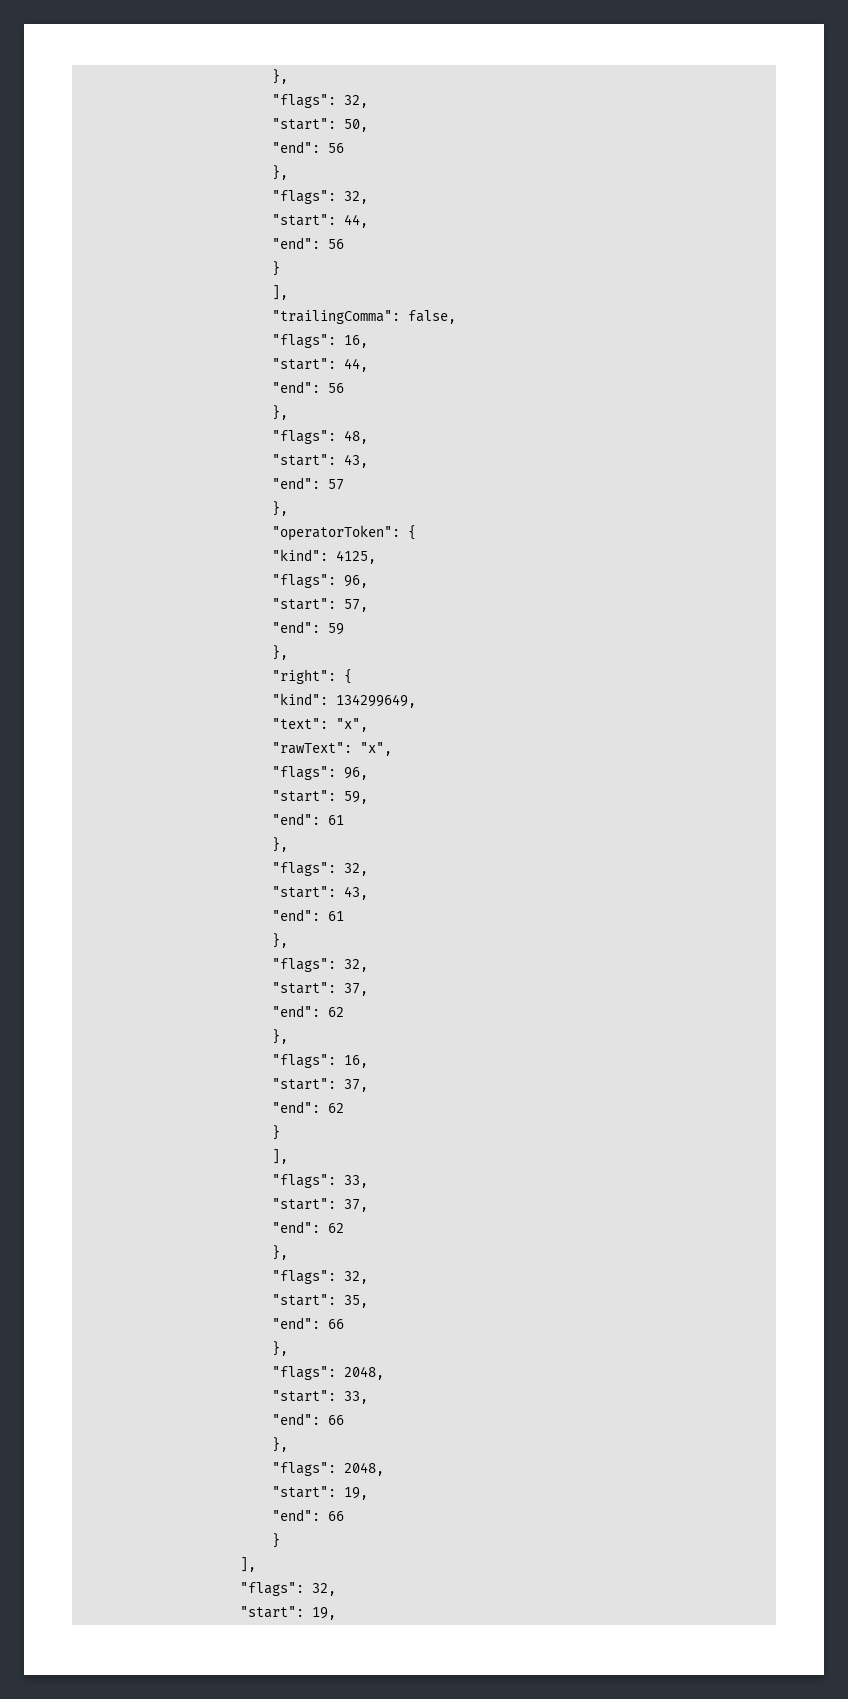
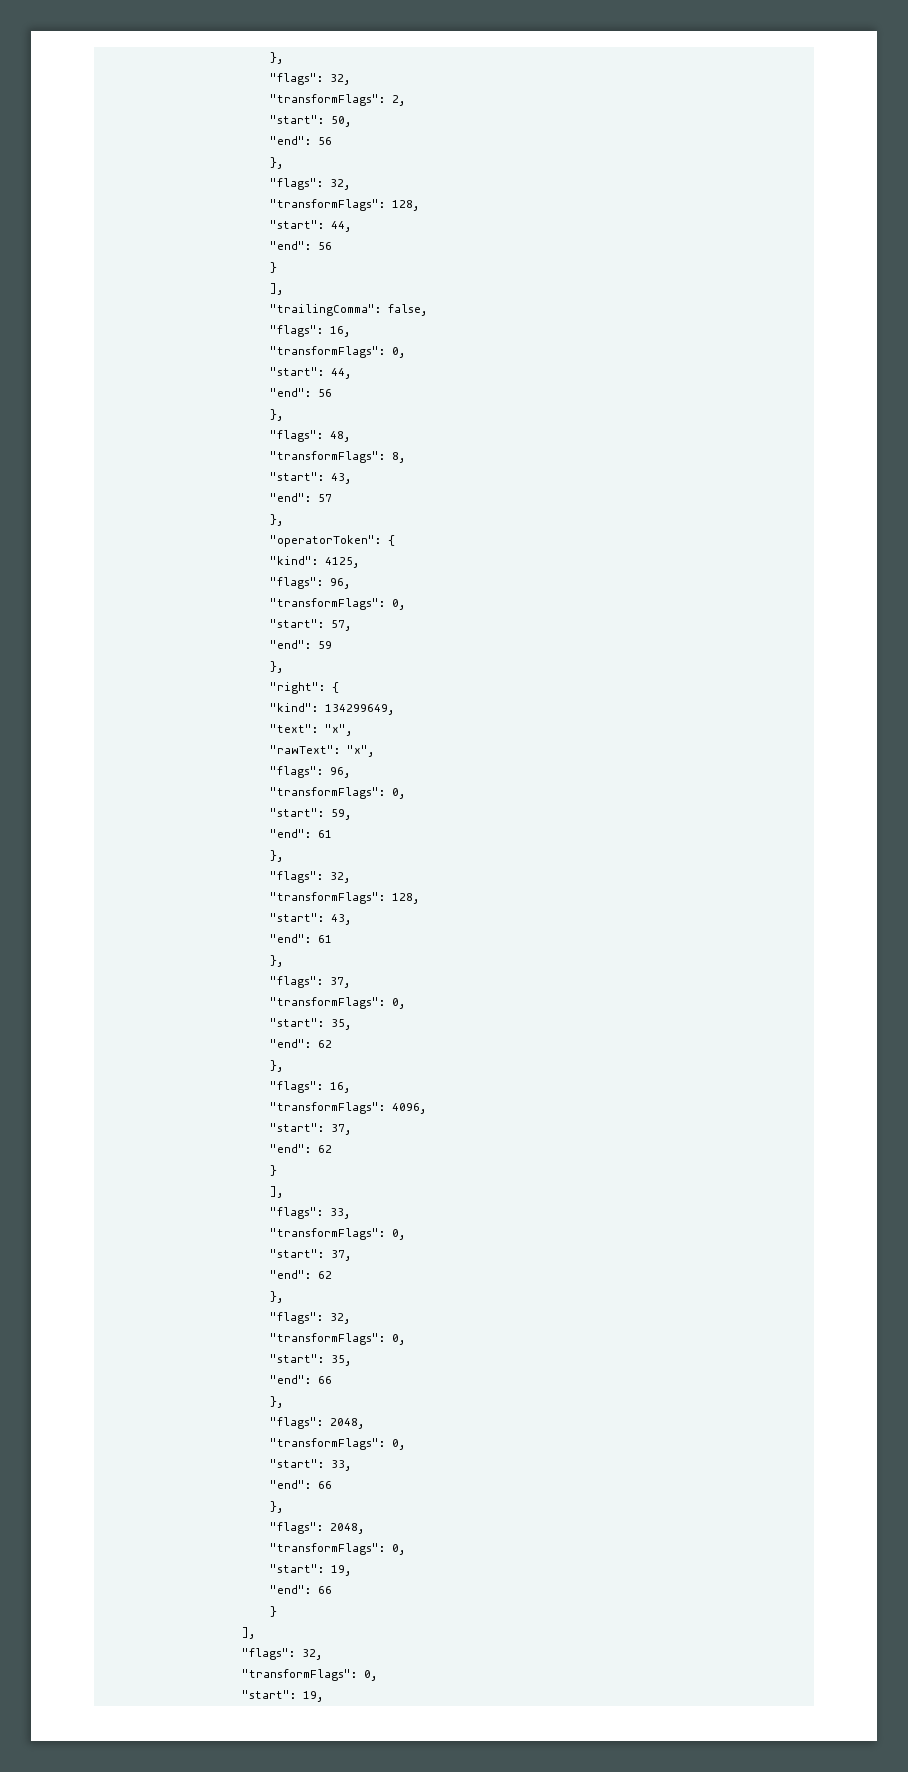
[272,69,289,84] [272,94,369,108] }, // "flags": 32, -> [269,52,283,64] [269,73,350,85] [269,94,405,106] }, // "flags": 32, // "transformFlags": 2,
(369, 197) none -> [269,199,419,211] // "transformFlags": 128,
(369, 341) none -> [269,346,405,358] // "transformFlags": 0,
(369, 437) none -> [269,451,405,463] // "transformFlags": 8,
(369, 581) none -> [269,598,405,610] // "transformFlags": 0,
(369, 773) none -> [269,787,405,799] // "transformFlags": 0,
(369, 869) none -> [269,892,419,904] // "transformFlags": 128,
[344,959,369,972] [272,982,369,996] 32, // "start": 37, -> [329,977,350,988] [269,997,405,1009] [269,1018,351,1030] 37, // "transformFlags": 0, // "start": 35,
(369, 1061) none -> [269,1102,426,1114] // "transformFlags": 4096,
(369, 1181) none -> [269,1228,405,1240] // "transformFlags": 0,
(369, 1277) none -> [269,1333,405,1345] // "transformFlags": 0,
(385, 1373) none -> [269,1438,405,1450] // "transformFlags": 0,
(385, 1469) none -> [269,1543,405,1555] // "transformFlags": 0,
(337, 1589) none -> [241,1669,377,1681] // "transformFlags": 0,

